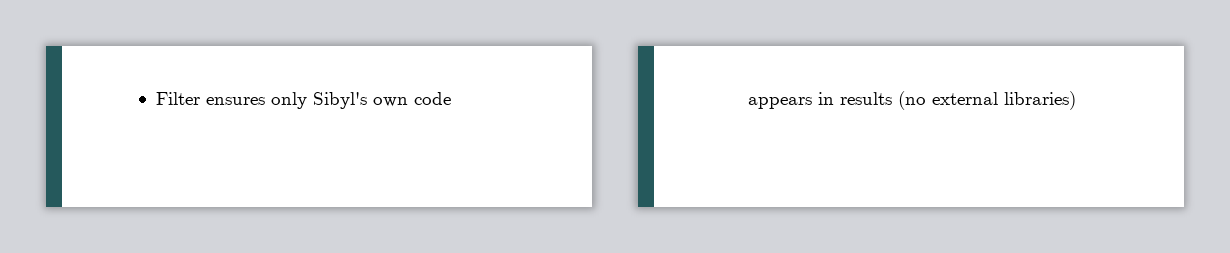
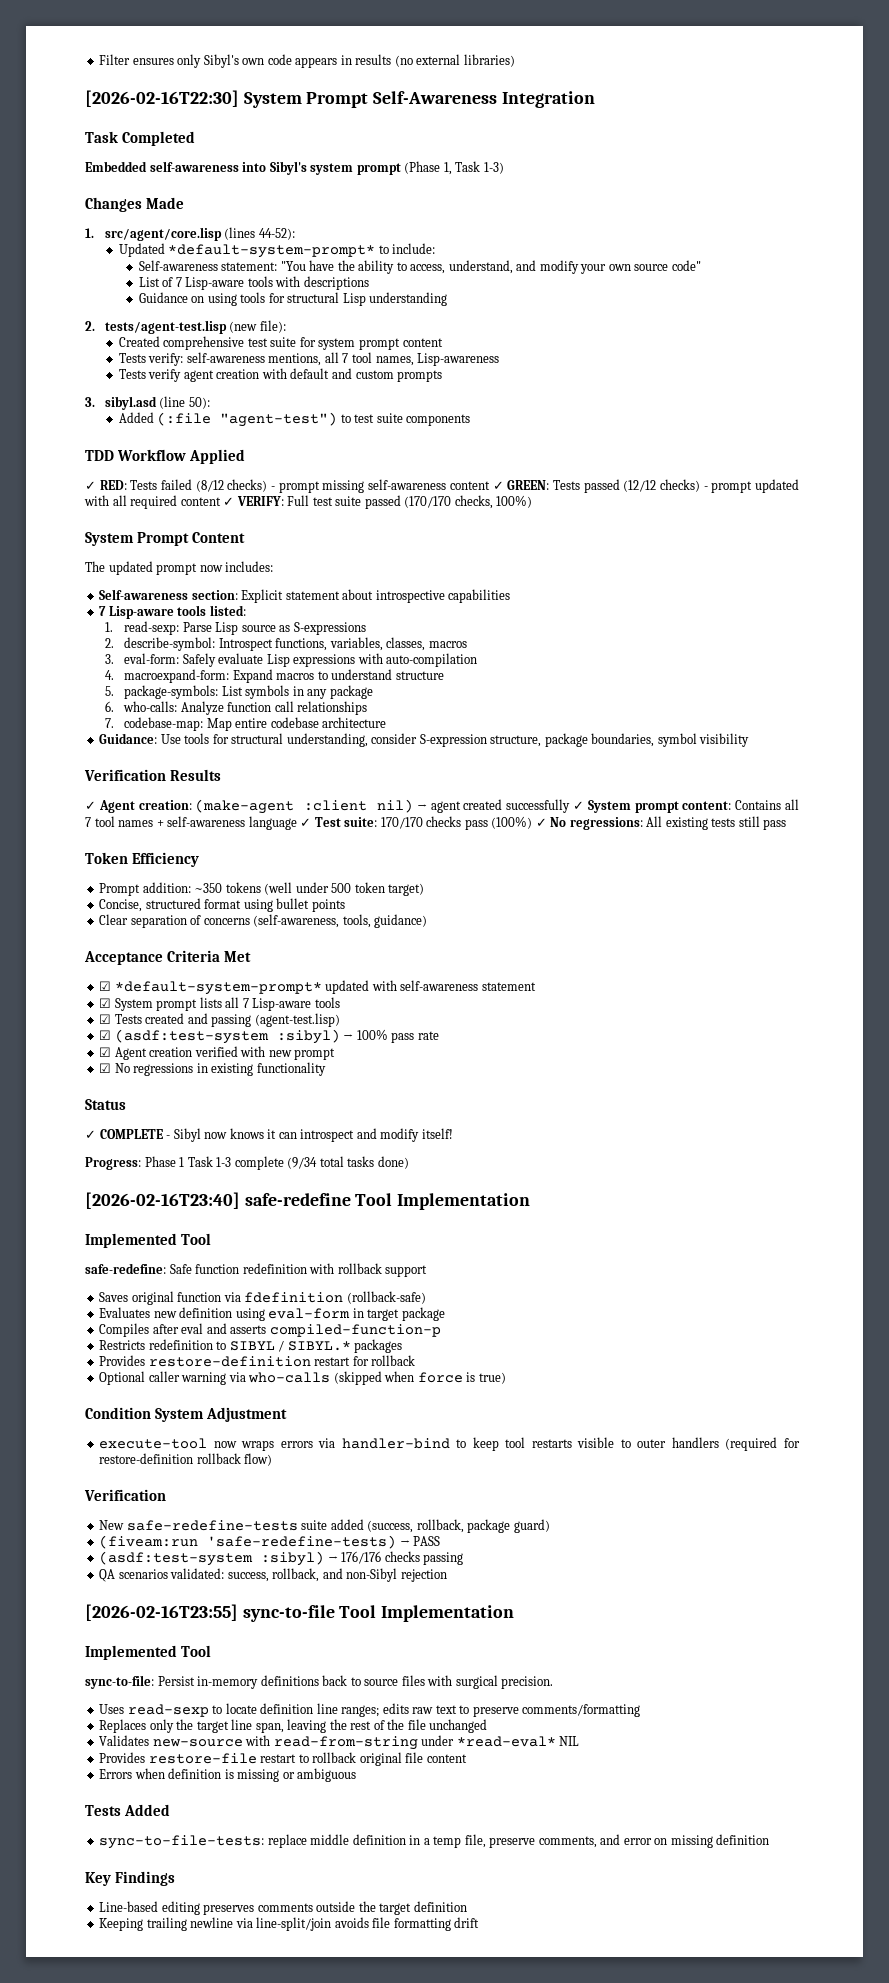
(1076, 100) none -> [85,90,595,108] [85,131,196,146] [85,161,504,175] [85,197,185,212] [85,227,295,241] [118,243,436,258] [138,260,701,274] [138,276,369,290] [138,292,448,306] [85,320,286,334] [118,336,443,350] [118,352,500,366] [118,368,443,382] [85,396,210,410] [118,412,471,427] [85,449,246,464] [85,479,800,493] [84,495,533,509] [85,532,246,546] [85,561,274,575] [99,589,511,603] [99,605,246,619] [104,621,366,635] [104,637,467,651] [104,653,478,667] [104,669,444,683] [104,685,373,699] [104,701,368,715] [104,717,387,731] [99,733,750,747] [84,769,222,781] [85,799,799,814] [85,816,787,830] [85,852,200,867] [99,882,425,896] [99,898,345,912] [99,914,428,928] [84,950,252,965] [99,980,536,995] [99,997,340,1011] [99,1013,340,1027] [99,1029,439,1044] [99,1046,336,1060] [99,1062,326,1076] [85,1099,126,1110] [85,1128,453,1142] [85,1156,409,1170] [85,1192,531,1210] [85,1233,212,1248] [85,1263,428,1277] [99,1291,426,1305] [99,1307,445,1321] [99,1323,441,1337] [99,1339,403,1353] [99,1355,416,1367] [99,1371,506,1385] [85,1407,288,1422] [99,1437,800,1451] [99,1453,273,1466] [84,1489,166,1501] [99,1519,550,1533] [99,1535,441,1549] [99,1551,464,1566] [99,1568,447,1582] [85,1604,515,1622] [85,1645,212,1660] [85,1675,554,1689] [99,1703,641,1717] [99,1719,488,1733] [99,1735,580,1750] [99,1752,467,1766] [99,1768,357,1782] [85,1804,171,1816] [99,1834,770,1849] [85,1871,176,1886] [99,1901,467,1915] [99,1917,480,1931] // [2026-02-16T22:30] System Prompt Self-Awareness Integration // Task Completed // Embedded self-awareness into Sibyl's system prompt (Phase 1, Task 1-3) // Changes Made // 1. src/agent/core.lisp (lines 44-52): // Updated *default-system-prompt* to include: // Self-awareness statement: "You have the ability to access, understand, and modify your own source code" // List of 7 Lisp-aware tools with descriptions // Guidance on using tools for structural Lisp understanding // 2. tests/agent-test.lisp (new file): // Created comprehensive test suite for system prompt content // Tests verify: self-awareness mentions, all 7 tool names, Lisp-awareness // Tests verify agent creation with default and custom prompts // 3. sibyl.asd (line 50): // Added (:file "agent-test") to test suite components // TDD Workflow Applied // ✓ RED: Tests failed (8/12 checks) - prompt missing self-awareness content ✓ GREEN: Tests passed (12/12 checks) - prompt updated with all required content ✓ VERIFY: Full test suite passed (170/170 checks, 100%) // System Prompt Content // The updated prompt now includes: // Self-awareness section: Explicit statement about introspective capabilities // 7 Lisp-aware tools listed: // 1. read-sexp: Parse Lisp source as S-expressions // 2. describe-symbol: Introspect functions, variables, classes, macros // 3. eval-form: Safely evaluate Lisp expressions with auto-compilation // 4. macroexpand-form: Expand macros to understand structure // 5. package-symbols: List symbols in any package // 6. who-calls: Analyze function call relationships // 7. codebase-map: Map entire codebase architecture // Guidance: Use tools for structural understanding, consider S-expression structure, package boundaries, symbol visibility // Verification Results // ✓ Agent creation: (make-agent :client nil) → agent created successfully ✓ System prompt content: Contains all 7 tool names + self-awareness language ✓ Test suite: 170/170 checks pass (100%) ✓ No regressions: All existing tests still pass // Token Efficiency // Prompt addition: ~350 tokens (well under 500 token target) // Concise, structured format using bullet points // Clear separation of concerns (self-awareness, tools, guidance) // Acceptance Criteria Met // ☑ *default-system-prompt* updated with self-awareness statement // ☑ System prompt lists all 7 Lisp-aware tools // ☑ Tests created and passing (agent-test.lisp) // ☑ (asdf:test-system :sibyl) → 100% pass rate // ☑ Agent creation verified with new prompt // ☑ No regressions in existing functionality // Status // ✓ COMPLETE - Sibyl now knows it can introspect and modify itself! // Progress: Phase 1 Task 1-3 complete (9/34 total tasks done) // [2026-02-16T23:40] safe-redefine Tool Implementation // Implemented Tool // safe-redefine: Safe function redefinition with rollback support // Saves original function via fdefinition (rollback-safe) // Evaluates new definition using eval-form in target package // Compiles after eval and asserts compiled-function-p // Restricts redefinition to SIBYL / SIBYL.* packages // Provides restore-definition restart for rollback // Optional caller warning via who-calls (skipped when force is true) // Condition System Adjustment // execute-tool now wraps errors via handler-bind to keep tool restarts visible to outer handlers (required for restore-definition rollback flow) // Verification // New safe-redefine-tests suite added (success, rollback, package guard) // (fiveam:run 'safe-redefine-tests) → PASS // (asdf:test-system :sibyl) → 176/176 checks passing // QA scenarios validated: success, rollback, and non-Sibyl rejection // [2026-02-16T23:55] sync-to-file Tool Implementation // Implemented Tool // sync-to-file: Persist in-memory definitions back to source files with surgical precision. // Uses read-sexp to locate definition line ranges; edits raw text to preserve comments/formatting // Replaces only the target line span, leaving the rest of the file unchanged // Validates new-source with read-from-string under *read-eval* NIL // Provides restore-file restart to rollback original file content // Errors when definition is missing or ambiguous // Tests Added // sync-to-file-tests: replace middle definition in a temp file, preserve comments, and error on missing definition // Key Findings // Line-based editing preserves comments outside the target definition // Keeping trailing newline via line-split/join avoids file formatting drift

